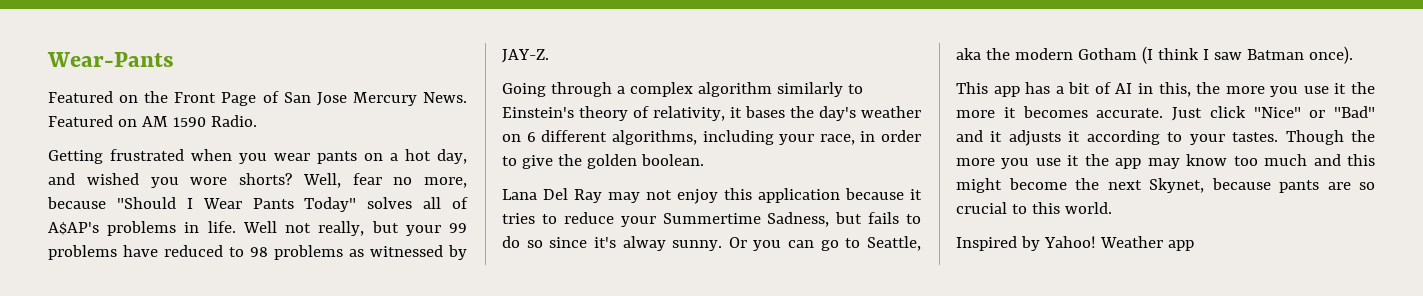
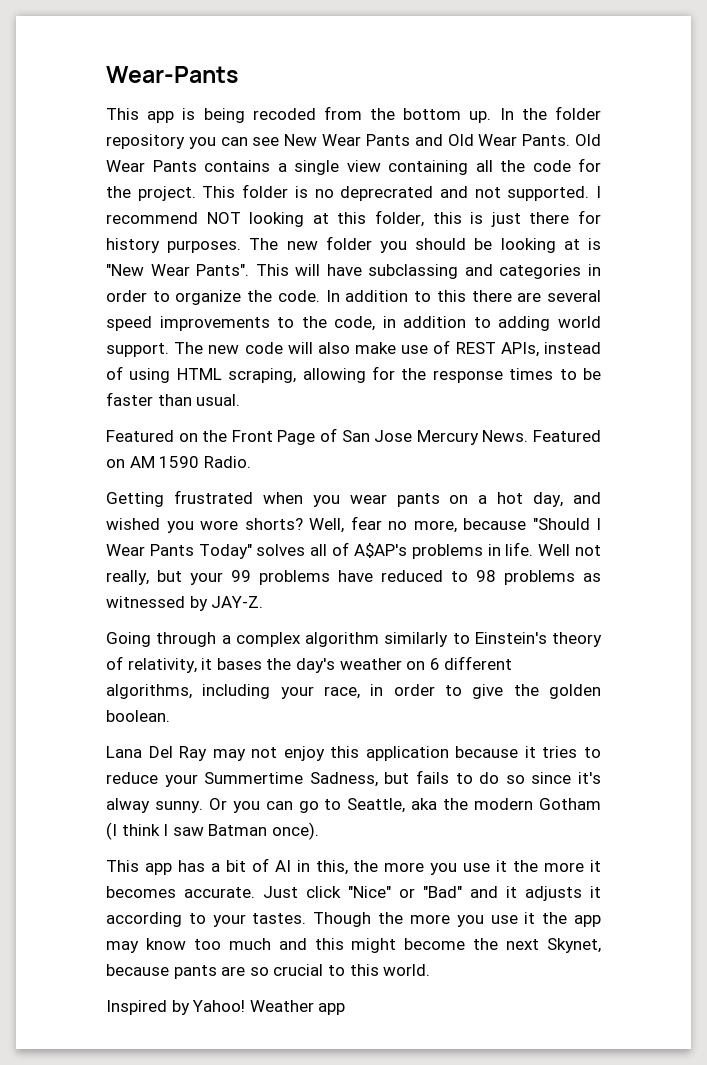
(174, 59) none -> [106,106,601,123] [106,134,601,149] [106,158,601,175] [106,184,601,201] [106,210,602,227] [106,236,601,253] [106,264,601,279] [106,290,601,305] [106,316,601,331] [106,340,601,357] [106,366,601,383] [106,392,241,406] // This app is being recoded from the bottom up. In the folder repository you can see New Wear Pants and Old Wear Pants. Old Wear Pants contains a single view containing all the code for the project. This folder is no deprecrated and not supported. I recommend NOT looking at this folder, this is just there for history purposes. The new folder you should be looking at is "New Wear Pants". This will have subclassing and categories in order to organize the code. In addition to this there are several speed improvements to the code, in addition to adding world support. The new code will also make use of REST APIs, instead of using HTML scraping, allowing for the response times to be faster than usual.

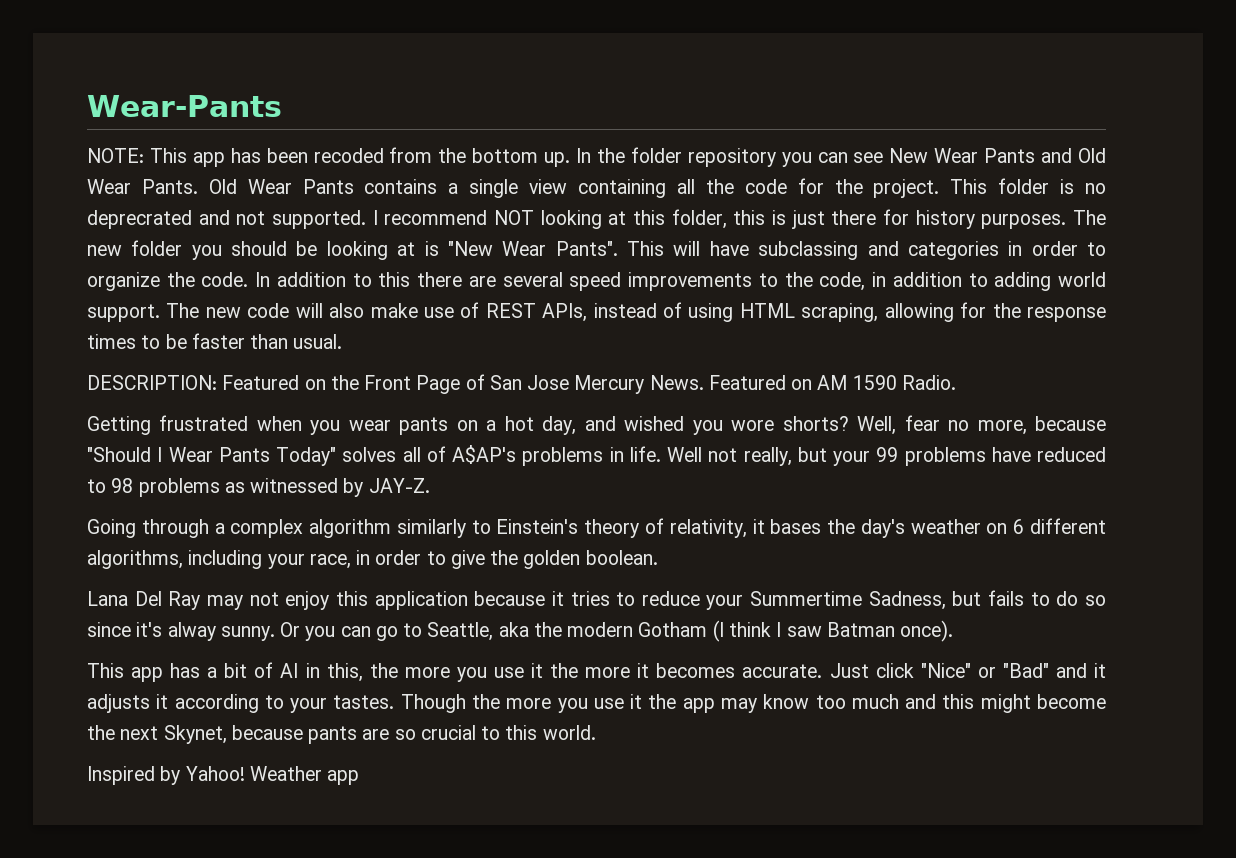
[106,108,245,123] This app is being -> [87,148,308,167] NOTE: This app has been
(241, 400) none -> [87,375,217,390] DESCRIPTION:

